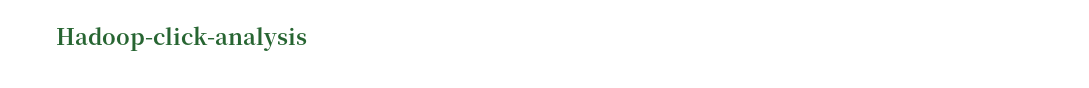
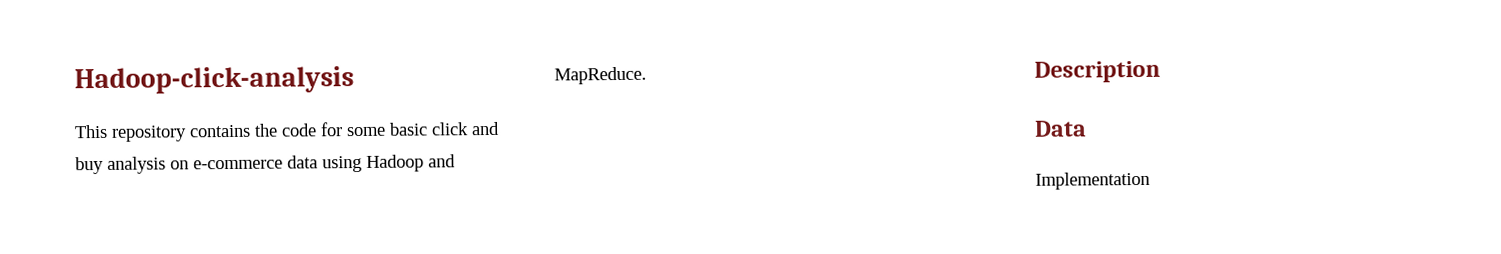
(307, 38) none -> [74,121,500,142] [75,154,456,175] [554,66,647,85] [1034,60,1161,83] [1034,120,1087,137] [1035,171,1150,190] // This repository contains the code for some basic click and buy analysis on e-commerce data using Hadoop and MapReduce. // Description // Data // Implementation

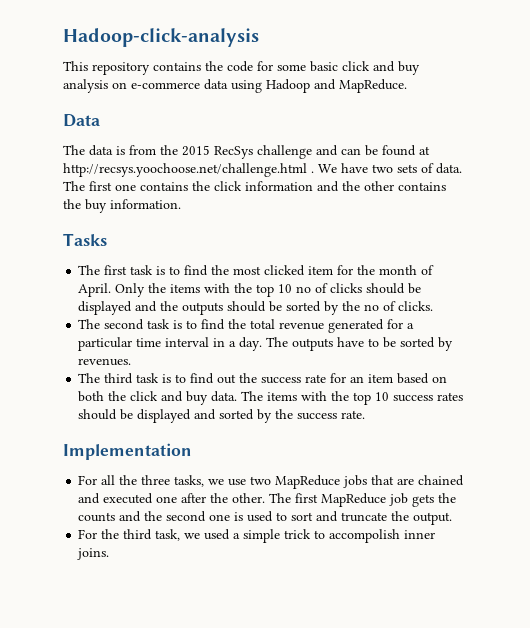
[1034,60,1161,83] // Description -> (407, 86) none
[1035,171,1150,190] Implementation -> [63,145,430,159] [63,163,462,177] [63,181,446,192] [63,199,181,213] [63,233,107,246] [78,265,435,276] [78,283,422,297] [78,301,434,315] [78,319,415,333] [78,337,454,351] [78,358,132,366] [78,373,448,384] [78,391,464,405] [78,409,366,423] [63,443,192,460] [78,475,465,489] [78,493,457,507] [78,511,453,525] [78,529,436,543] [77,548,110,560] The data is from the 2015 RecSys challenge and can be found at http://recsys.yoochoose.net/challenge.html . We have two sets of data. The first one contains the click information and the other contains the buy information. // Tasks // The first task is to find the most clicked item for the month of April. Only the items with the top 10 no of clicks should be displayed and the outputs should be sorted by the no of clicks. // The second task is to find the total revenue generated for a particular time interval in a day. The outputs have to be sorted by revenues. // The third task is to find out the success rate for an item based on both the click and buy data. The items with the top 10 success rates should be displayed and sorted by the success rate. // Implementation // For all the three tasks, we use two MapReduce jobs that are chained and executed one after the other. The first MapReduce job gets the counts and the second one is used to sort and truncate the output. // For the third task, we used a simple trick to accompolish inner joins.

